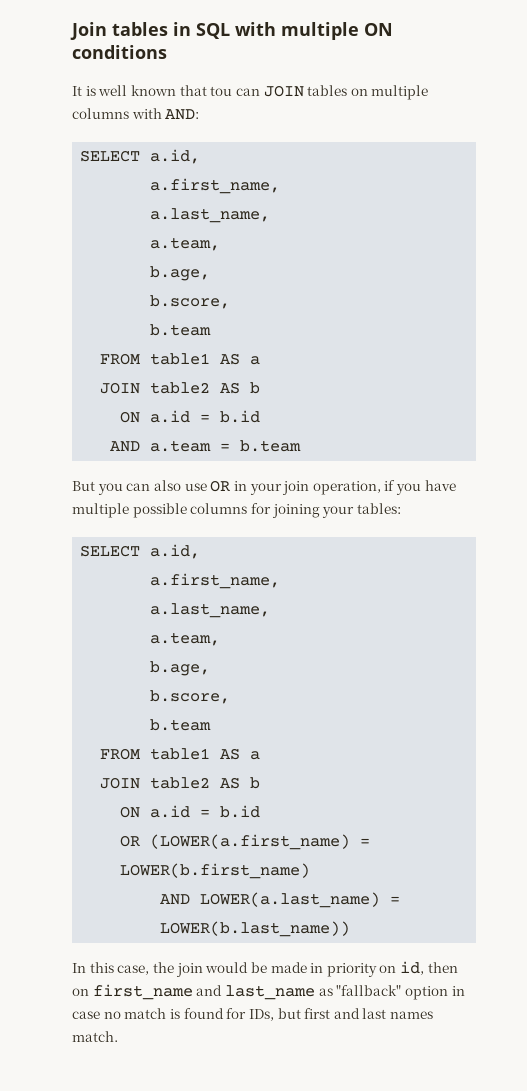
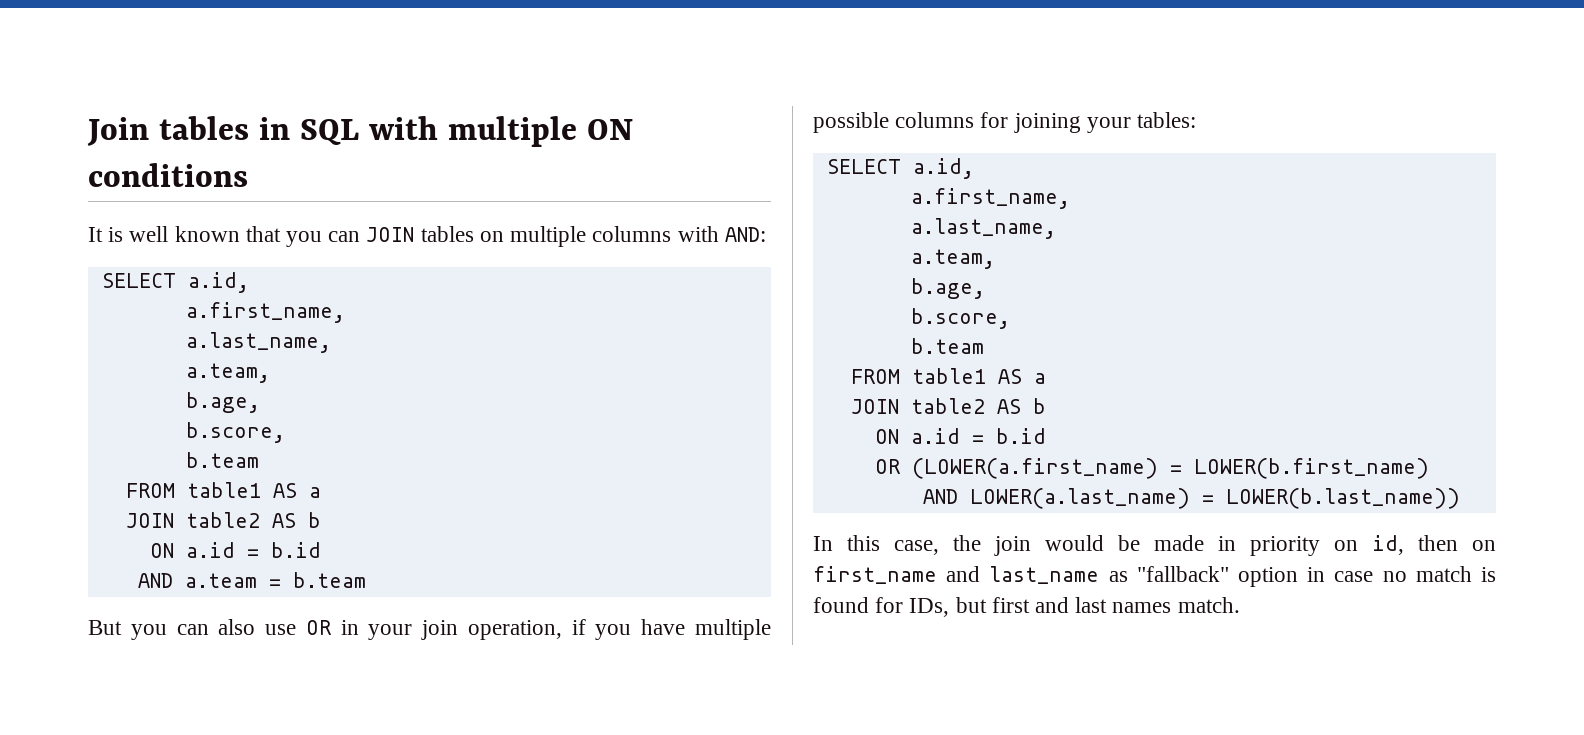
[210,86,233,96] tou -> [286,231,323,247] you

